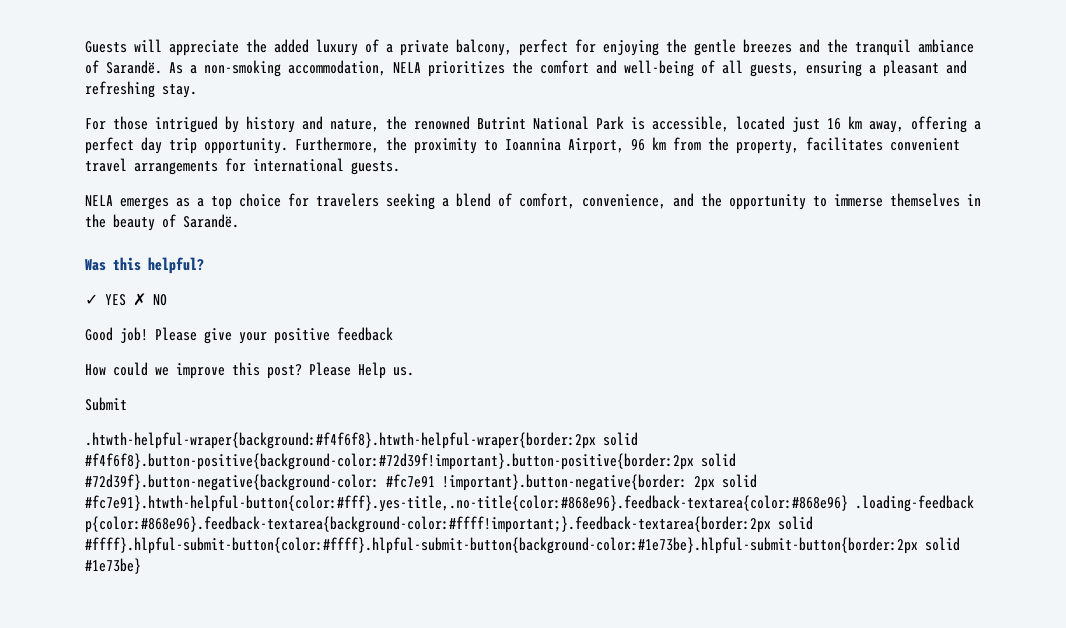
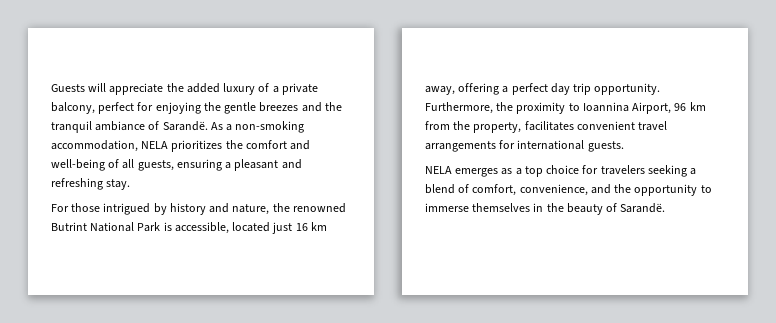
[85,257,204,274] [85,293,167,306] [85,327,393,344] [85,362,414,379] [85,397,127,411] [85,432,638,449] [85,453,736,470] [85,474,757,491] [85,495,974,512] [85,516,813,533] [85,537,960,554] [85,558,141,574] // Was this helpful? // ✓ YES ✗ NO // Good job! Please give your positive feedback // How could we improve this post? Please Help us. // Submit // .htwth-helpful-wraper{background:#f4f6f8}.htwth-helpful-wraper{border:2px solid #f4f6f8}.button-positive{background-color:#72d39f!important}.button-positive{border:2px solid #72d39f}.button-negative{background-color: #fc7e91 !important}.button-negative{border: 2px solid #fc7e91}.htwth-helpful-button{color:#fff}.yes-title,.no-title{color:#868e96}.feedback-textarea{color:#868e96} .loading-feedback p{color:#868e96}.feedback-textarea{background-color:#ffff!important;}.feedback-textarea{border:2px solid #ffff}.hlpful-submit-button{color:#ffff}.hlpful-submit-button{background-color:#1e73be}.hlpful-submit-button{border:2px solid #1e73be} -> (666, 208) none

